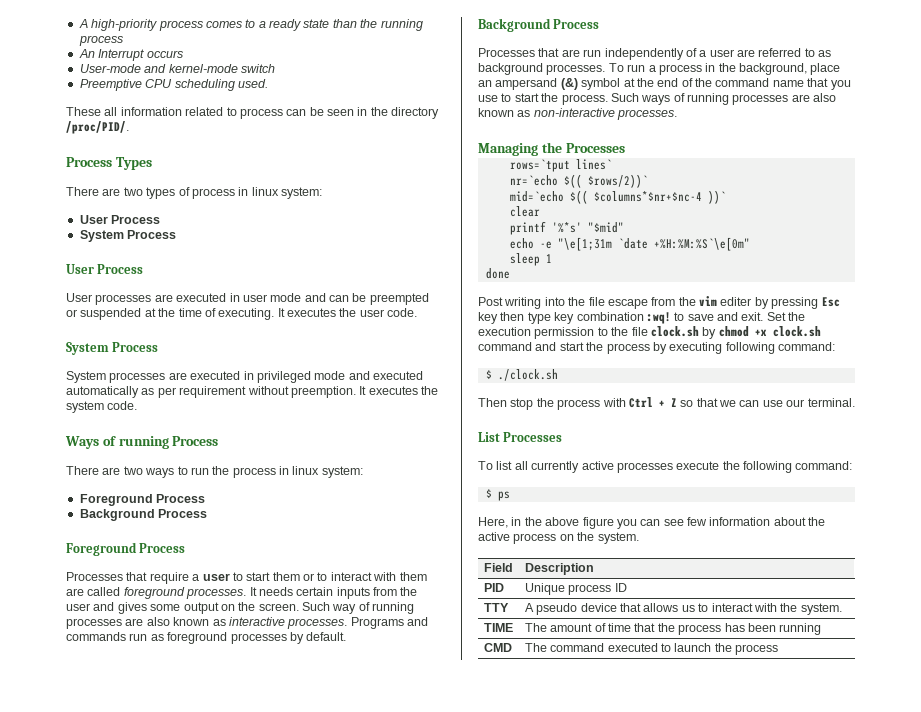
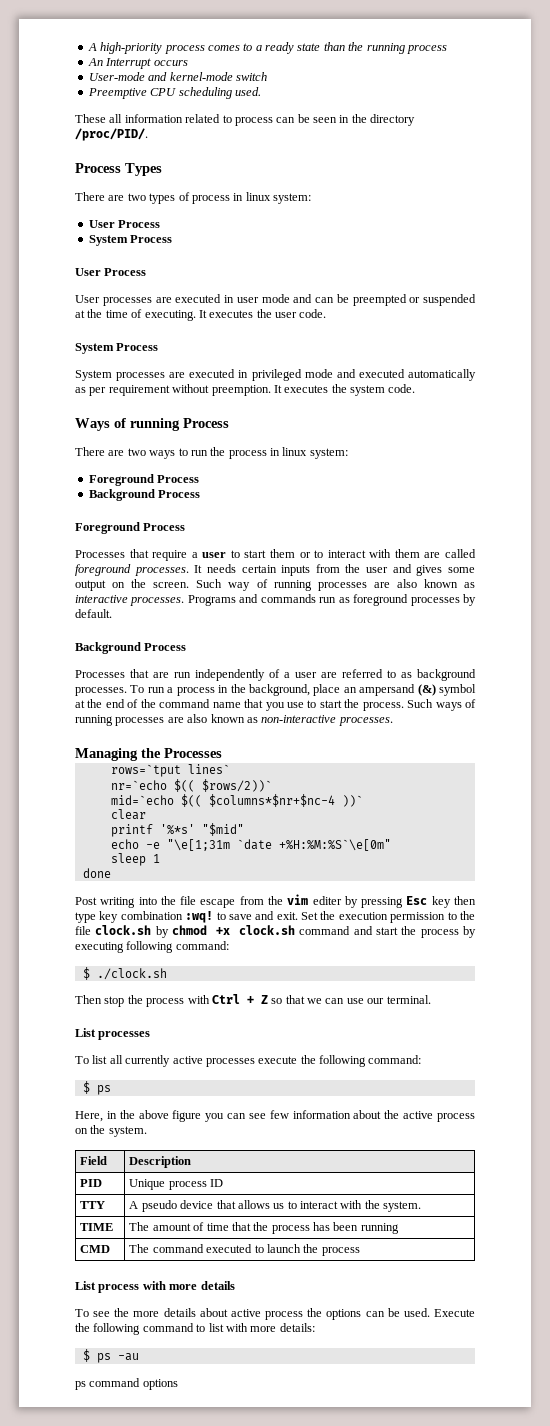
[503,432,563,442] Processes -> [98,1031,151,1040] processes
(779, 649) none -> [75,1281,235,1293] [75,1308,475,1320] [75,1323,315,1335] [82,1349,139,1363] [75,1378,178,1390] // List process with more details // To see the more details about active process the options can be used. Execute the following command to list with more details: // $ ps -au // ps command options

